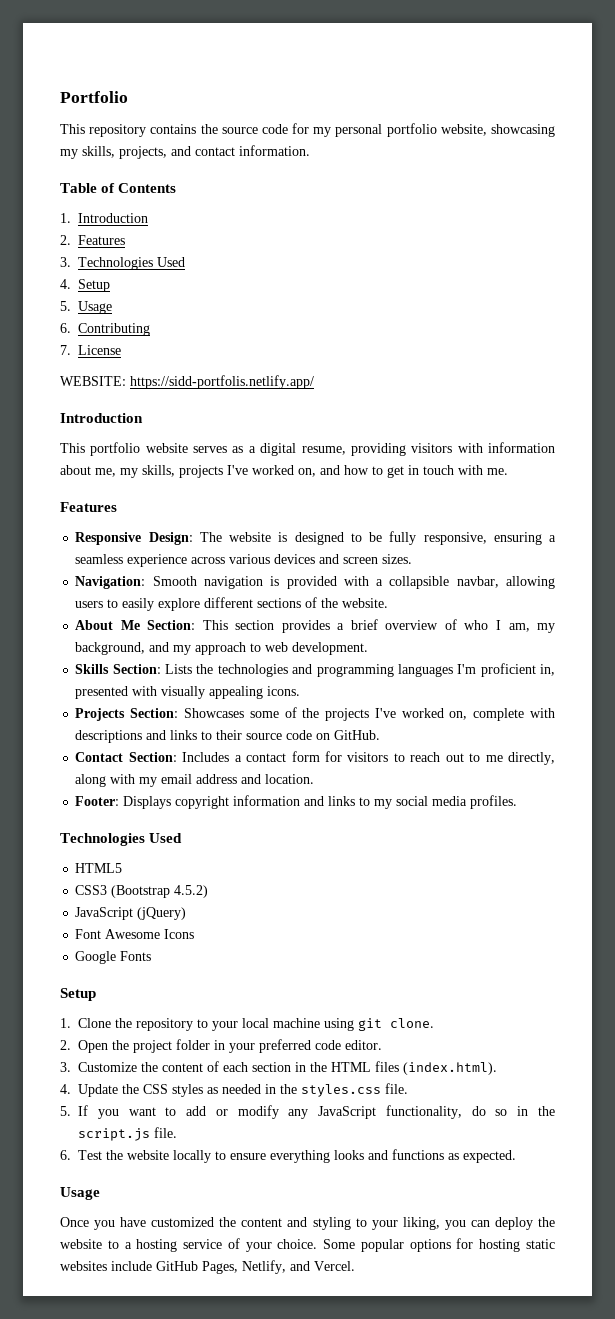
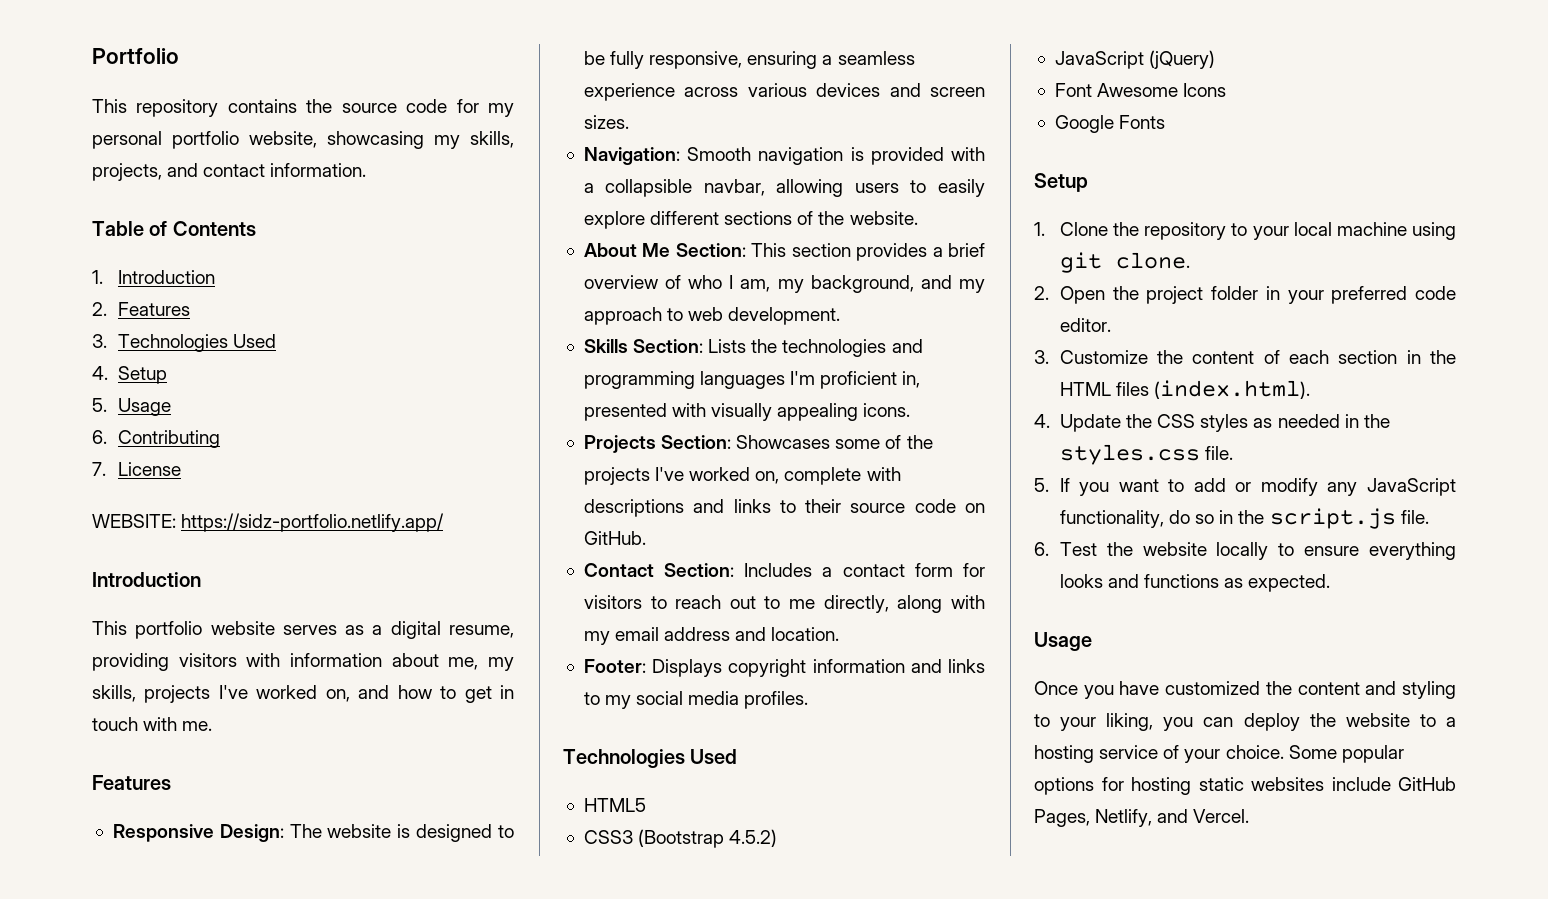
[130,375,314,389] https://sidd-portfolis.netlify.app/ -> [181,513,445,532] https://sidz-portfolio.netlify.app/

